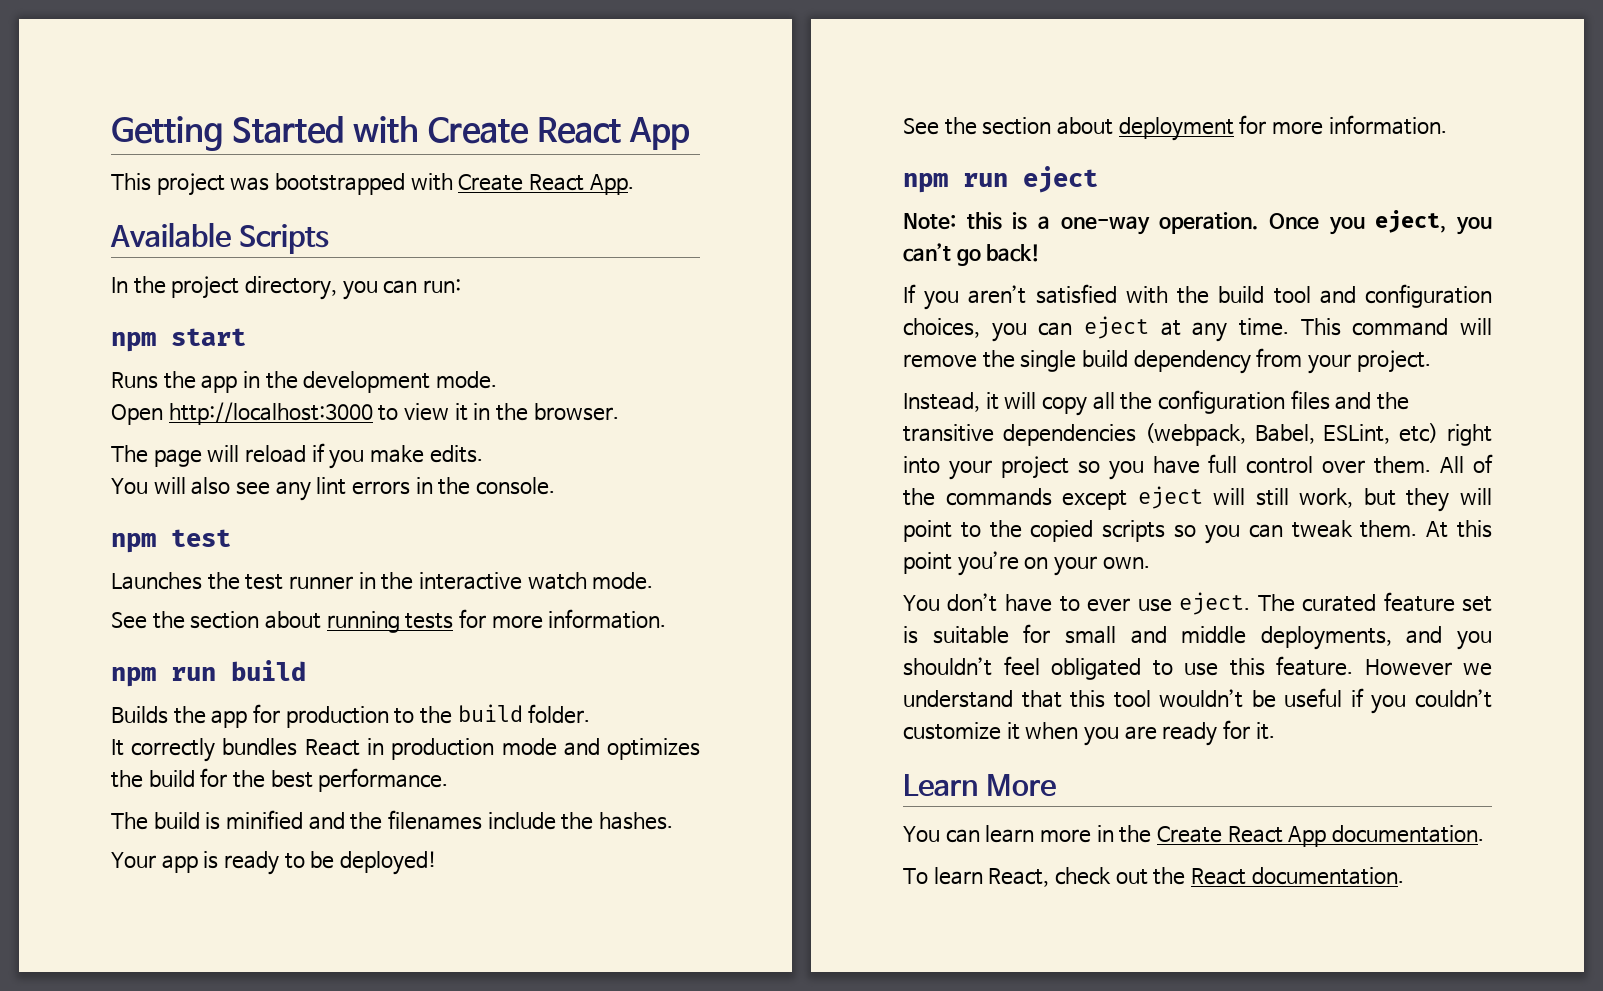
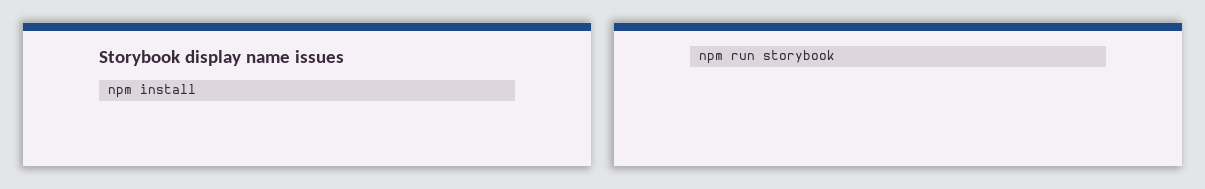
[111,116,690,151] [111,173,634,196] [110,222,329,254] [111,276,461,300] [111,328,246,352] [111,371,498,393] [111,402,619,425] [111,443,483,469] [111,477,555,501] [111,529,231,553] [111,572,654,590] [111,609,667,633] [111,660,306,687] [111,704,591,728] [111,738,700,762] [111,768,449,792] [111,810,673,830] [111,851,437,875] [903,115,1447,141] [903,166,1098,193] [903,210,1492,235] [903,243,1041,266] [903,284,1493,310] [903,316,1492,342] [903,348,1431,374] [903,390,1409,416] [903,423,1492,446] [903,454,1493,480] [903,486,1492,512] [903,520,1492,544] [903,551,1150,576] [903,592,1492,615] [903,624,1492,650] [903,656,1492,680] [903,688,1492,714] [903,720,1275,746] [903,774,1056,797] [903,825,1484,847] [903,867,1404,887] Getting Started with Create React App // This project was bootstrapped with Create React App. // Available Scripts // In the project directory, you can run: // npm start // Runs the app in the development mode. // Open http://localhost:3000 to view it in the browser. // The page will reload if you make edits. // You will also see any lint errors in the console. // npm test // Launches the test runner in the interactive watch mode. // See the section about running tests for more information. // npm run build // Builds the app for production to the build folder. // It correctly bundles React in production mode and optimizes the build for the best performance. // The build is minified and the filenames include the hashes. // Your app is ready to be deployed! // See the section about deployment for more information. // npm run eject // Note: this is a one-way operation. Once you eject, you can’t go back! // If you aren’t satisfied with the build tool and configuration choices, you can eject at any time. This command will remove the single build dependency from your project. // Instead, it will copy all the configuration files and the transitive dependencies (webpack, Babel, ESLint, etc) right into your project so you have full control over them. All of the commands except eject will still work, but they will point to the copied scripts so you can tweak them. At this point you’re on your own. // You don’t have to ever use eject. The curated feature set is suitable for small and middle deployments, and you shouldn’t feel obligated to use this feature. However we understand that this tool wouldn’t be useful if you couldn’t customize it when you are ready for it. // Learn More // You can learn more in the Create React App documentation. // To learn React, check out the React documentation. -> [99,50,344,66] [107,84,196,98] [698,50,835,64] Storybook display name issues // npm install // npm run storybook

